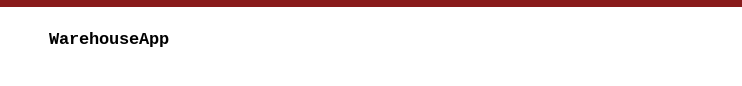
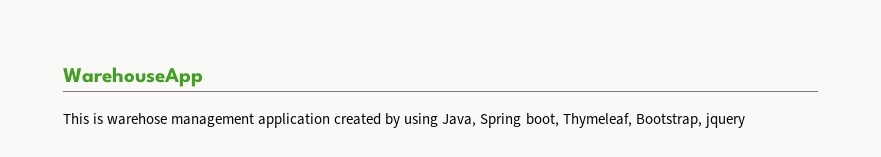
(169, 39) none -> [63,113,745,128] // This is warehose management application created by using Java, Spring boot, Thymeleaf, Bootstrap, jquery

